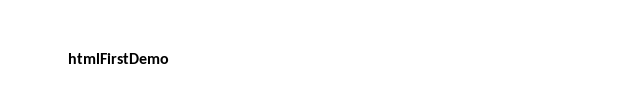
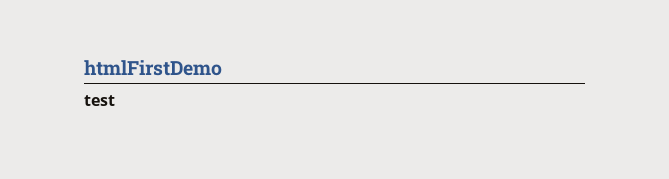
(169, 58) none -> [84,95,115,106] // test

